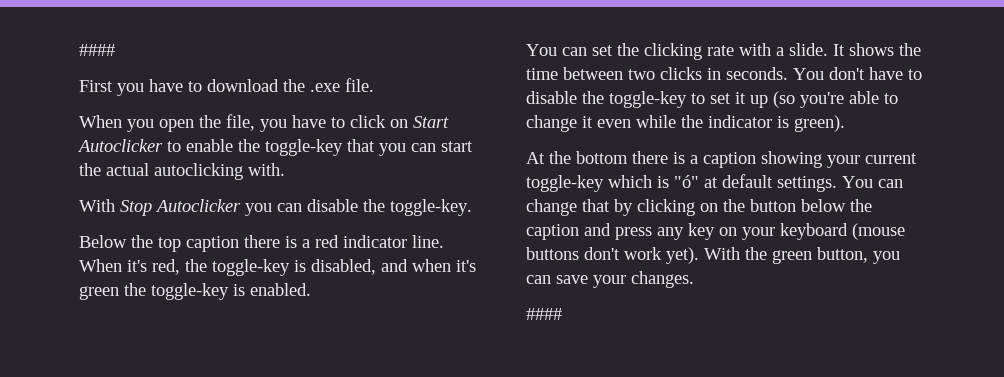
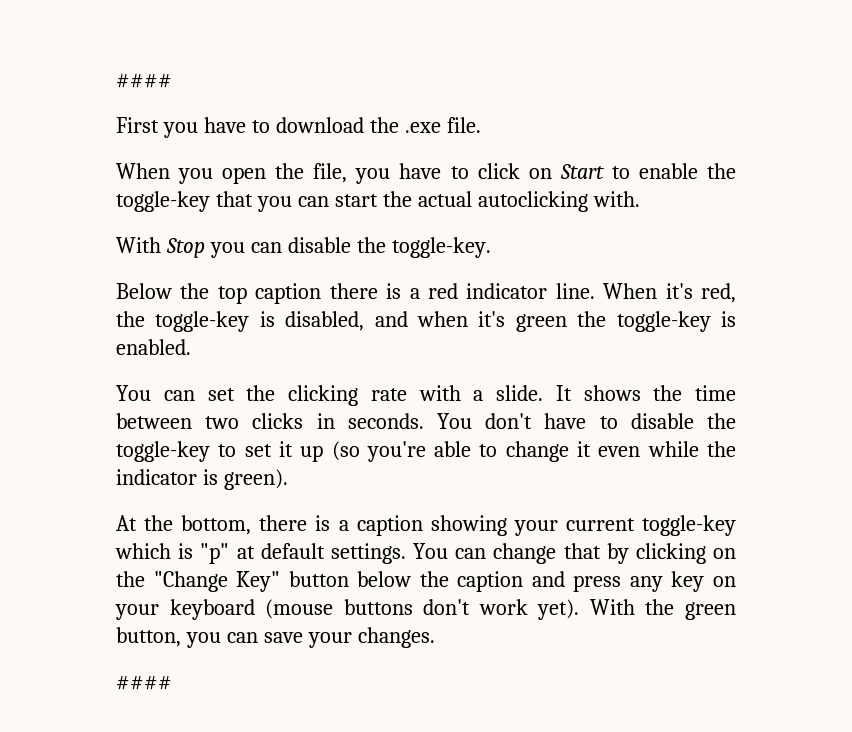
[77,139,163,152] Autoclicker -> (604, 171) none
[155,199,241,212] Autoclicker -> (205, 248) none
[576,151,628,164] bottom -> [181,515,252,535] bottom,
[674,175,699,188] "ó" -> [200,543,230,564] "p"
(745, 205) none -> [153,571,281,592] "Change Key"

